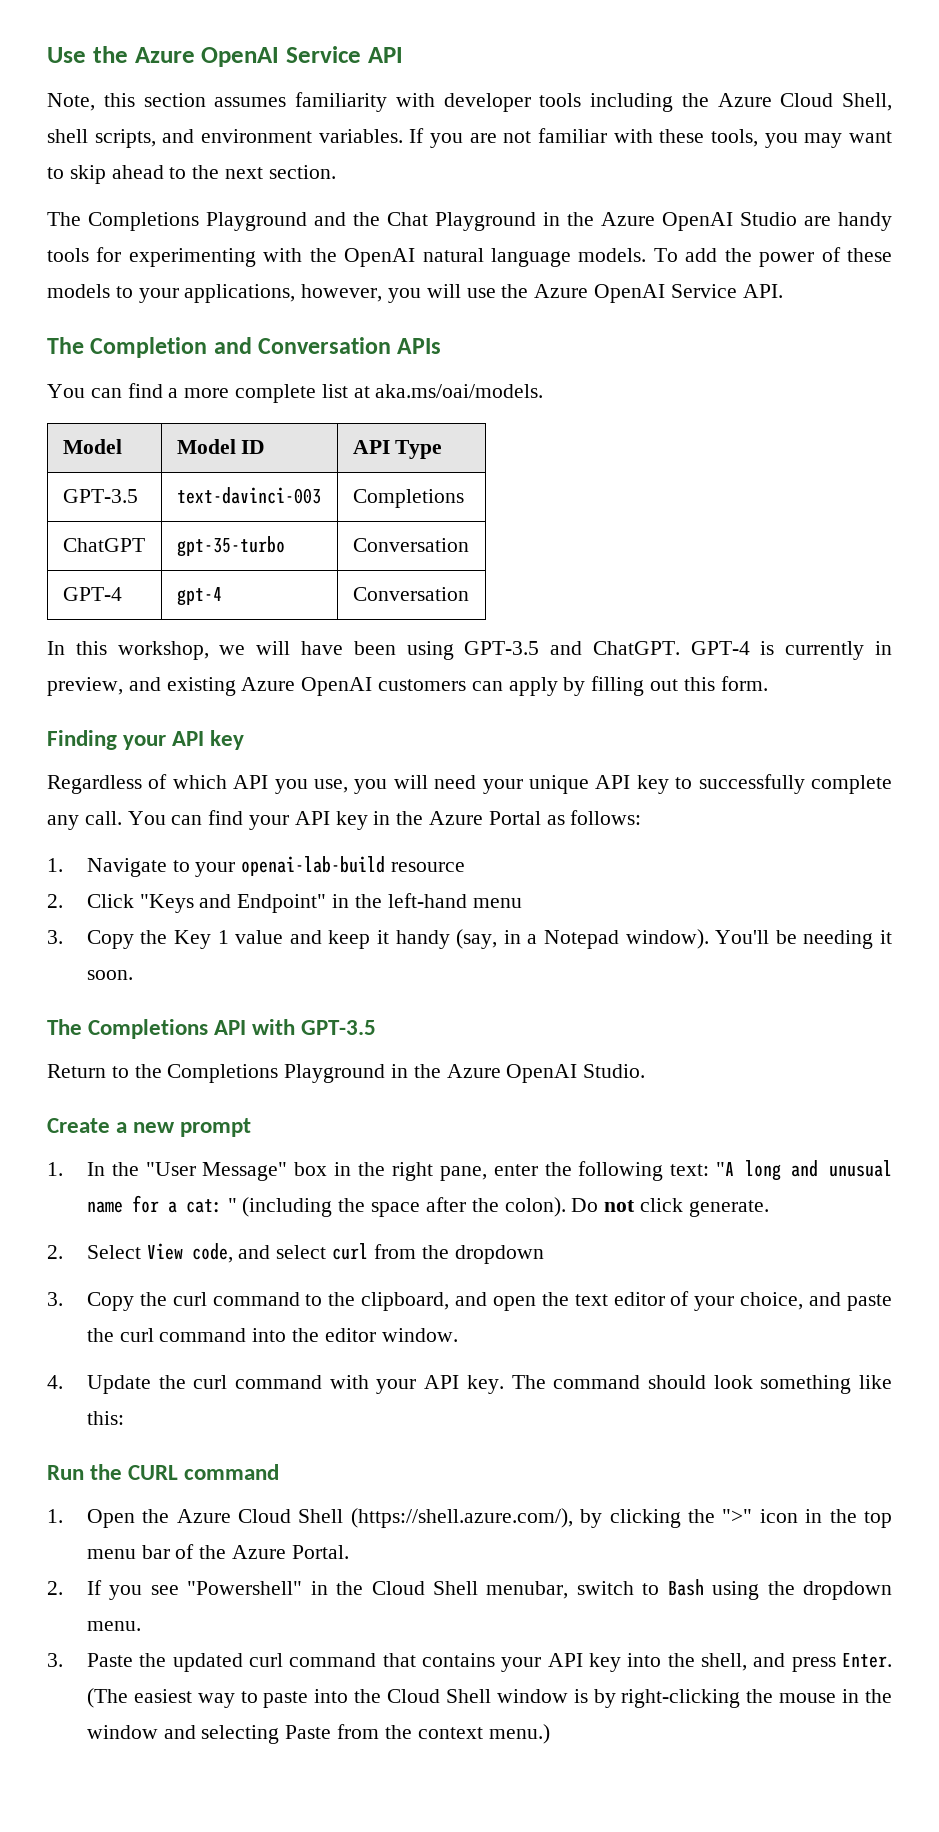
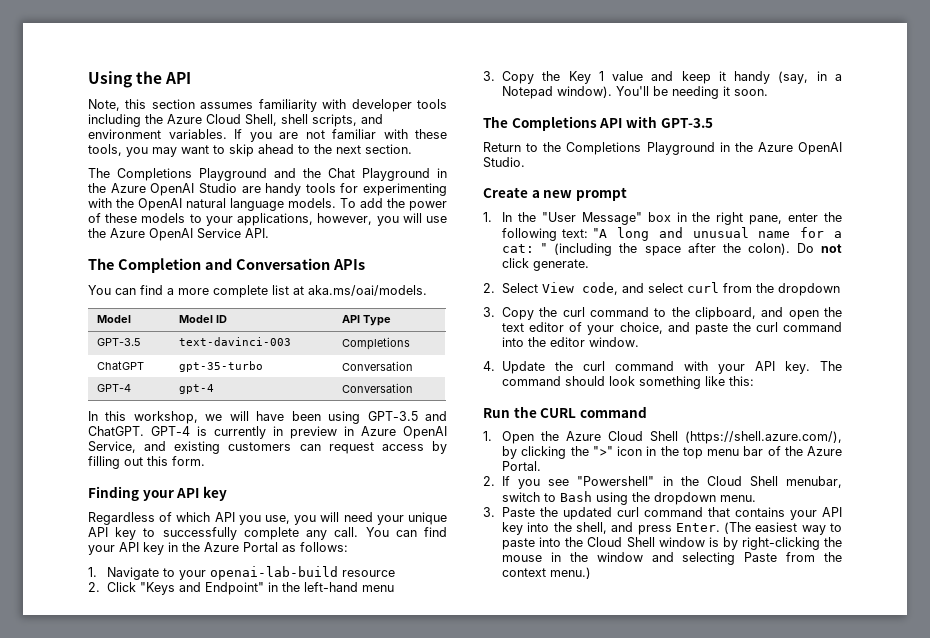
[47,46,361,67] Use the Azure OpenAI Service -> [88,71,163,88] Using the
[47,677,558,696] preview, and existing Azure OpenAI customers can apply -> [290,426,447,439] [88,441,424,454] preview in Azure OpenAI Service, and existing customers can request access

